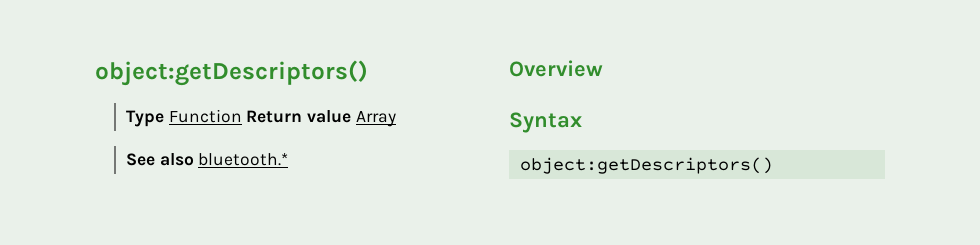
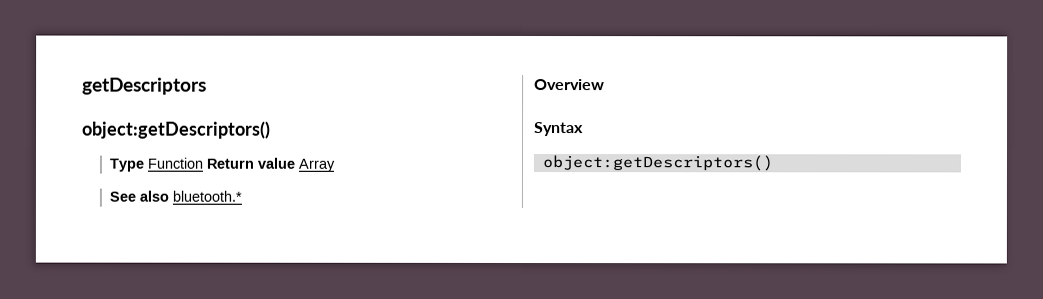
(95, 73) none -> [82,77,207,95] getDescriptors //

